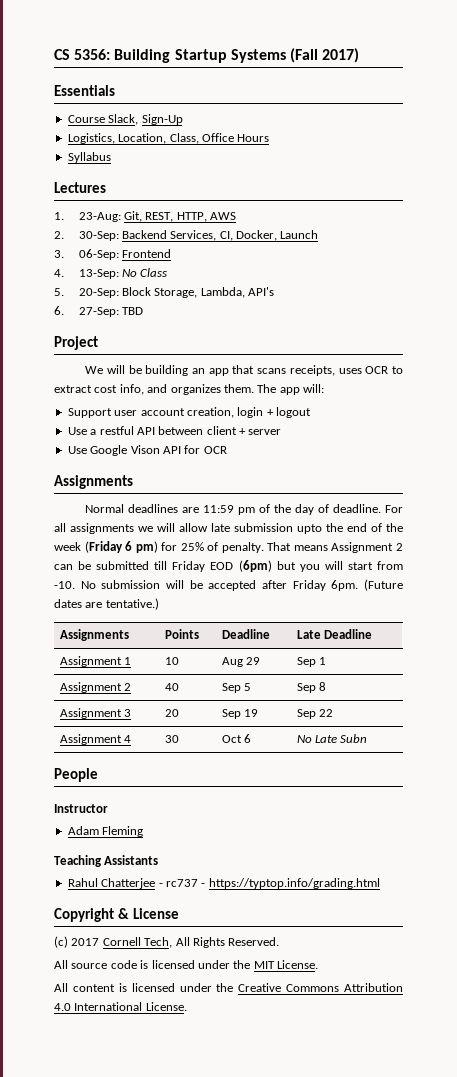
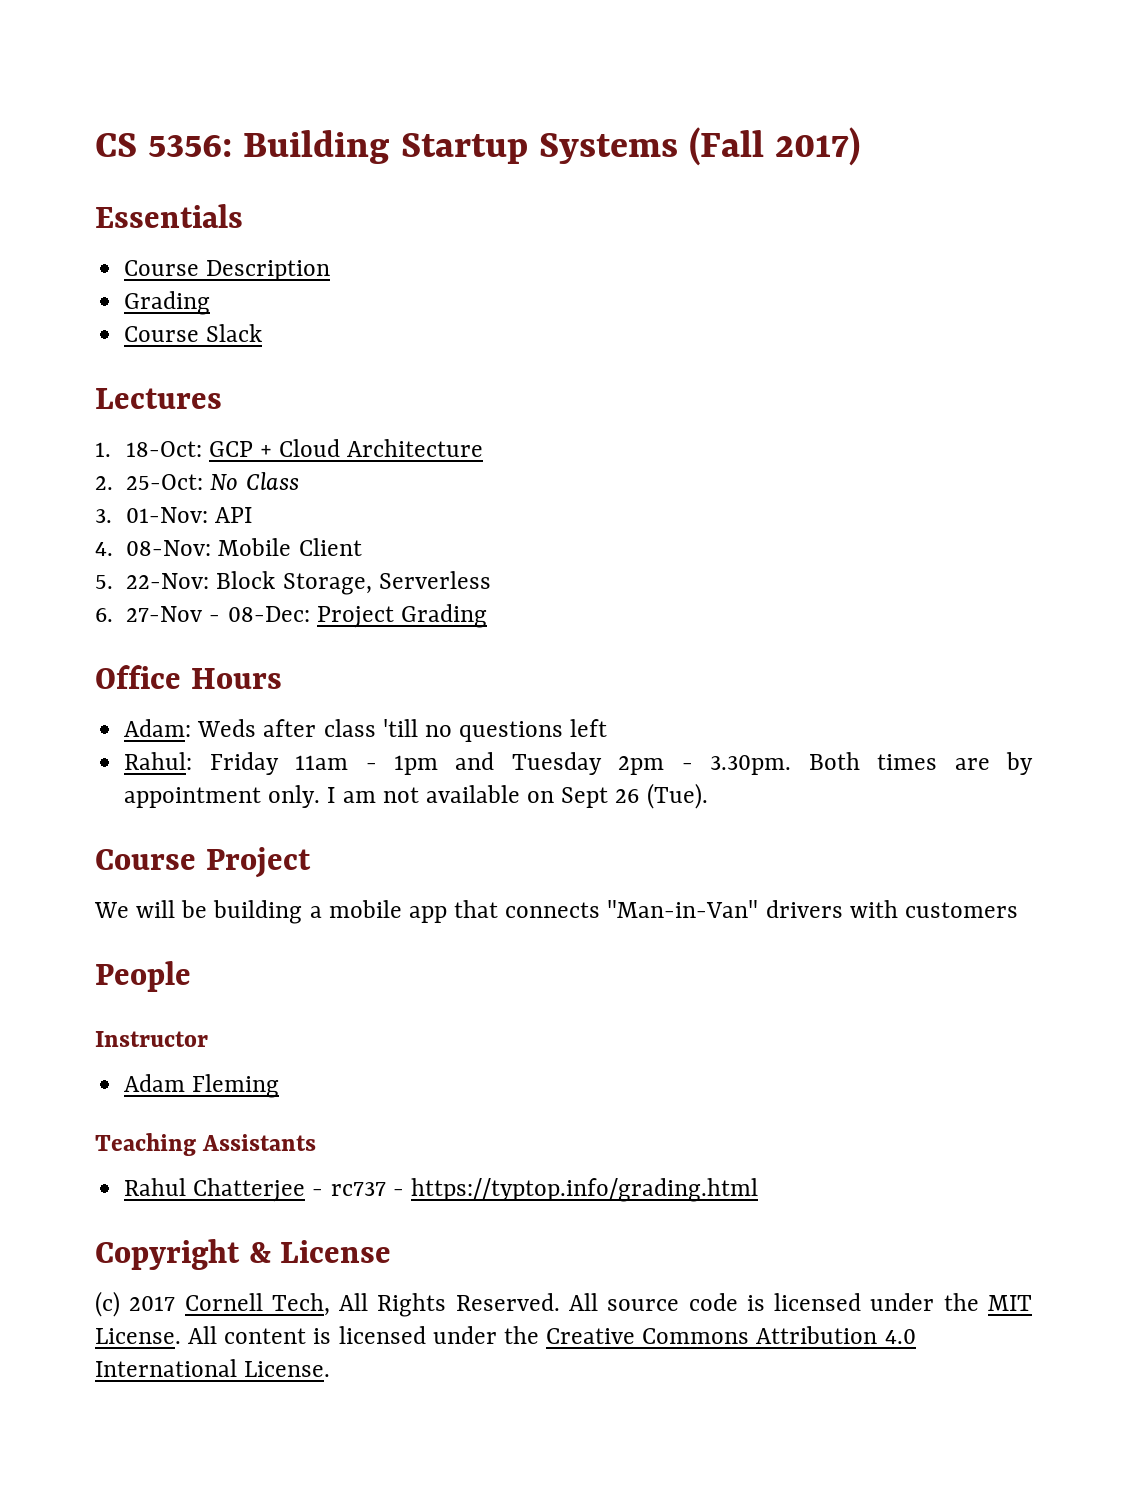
[108,114,183,125] [67,133,270,144] [67,152,111,163] [54,182,106,193] [54,211,237,222] [54,230,319,241] [54,249,171,260] [54,268,168,279] [54,287,275,298] [54,306,143,317] Slack, Sign-Up // Logistics, Location, Class, Office Hours // Syllabus // Lectures // 1. 23-Aug: Git, REST, HTTP, AWS // 2. 30-Sep: Backend Services, CI, Docker, Launch // 3. 06-Sep: Frontend // 4. 13-Sep: No Class // 5. 20-Sep: Block Storage, Lambda, API's // 6. 27-Sep: TBD // -> [206,260,331,281] [124,291,211,315] [124,324,263,342] [95,388,222,409] [95,439,484,457] [95,472,299,490] [95,507,252,523] [95,538,362,556] [95,571,491,595] [95,604,487,628] [95,665,282,689] [124,719,608,742] [124,752,1034,775] [124,783,708,809] [95,849,196,870] Description // Grading // Course Slack // Lectures // 1. 18-Oct: GCP + Cloud Architecture // 2. 25-Oct: No Class // 3. 01-Nov: API // 4. 08-Nov: Mobile Client // 5. 22-Nov: Block Storage, Serverless // 6. 27-Nov - 08-Dec: Project Grading // Office Hours // Adam: Weds after class 'till no questions left // Rahul: Friday 11am - 1pm and Tuesday 2pm - 3.30pm. Both times are by appointment only. I am not available on Sept 26 (Tue). // Course
[192,365,403,376] [54,384,324,395] [67,407,311,418] [67,426,282,435] [67,445,227,456] [54,475,133,489] [85,504,403,515] [54,523,403,534] [54,541,403,553] [54,560,403,572] [54,579,403,591] [54,598,159,610] [59,629,129,641] [164,629,199,639] [221,629,270,639] [296,629,372,639] [59,656,131,667] [164,657,179,665] [221,657,260,667] [296,657,326,667] [59,682,131,693] [164,683,179,691] [221,683,251,693] [296,682,326,693] [59,708,131,719] [164,709,179,717] [221,709,258,719] [296,709,333,719] [59,734,131,745] [164,735,179,743] [221,734,251,743] [296,734,368,743] an app that scans receipts, uses OCR to extract cost info, and organizes them. The app will: // Support user account creation, login + logout // Use a restful API between client + server // Use Google Vison API for OCR // Assignments // Normal deadlines are 11:59 pm of the day of deadline. For all assignments we will allow late submission upto the end of the week (Friday 6 pm) for 25% of penalty. That means Assignment 2 can be submitted till Friday EOD (6pm) but you will start from -10. No submission will be accepted after Friday 6pm. (Future dates are tentative.) // Assignments | Points | Deadline | Late Deadline // Assignment 1 | 10 | Aug 29 | Sep 1 // Assignment 2 | 40 | Sep 5 | Sep 8 // Assignment 3 | 20 | Sep 19 | Sep 22 // Assignment 4 | 30 | Oct 6 | No Late Subn -> [309,900,1018,923] a mobile app that connects "Man-in-Van" drivers with customers
(280, 941) // -> (560, 1302) none
(318, 964) // -> (181, 1336) none

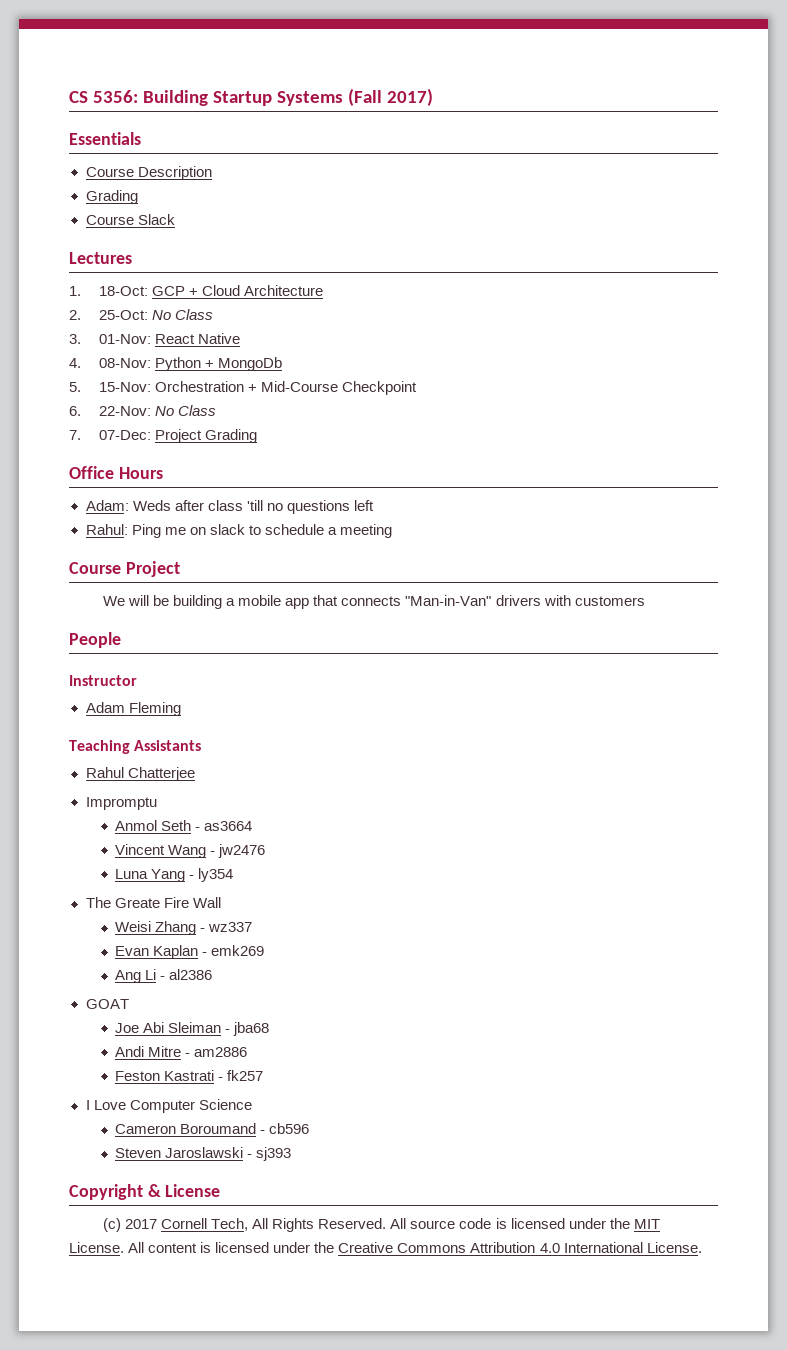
[214,507,252,523] API -> [154,333,240,344] React Native
[218,538,362,556] [95,571,491,595] [95,606,310,622] Mobile Client // 5. 22-Nov: Block Storage, Serverless // 6. 27-Nov - 08-Dec: -> [154,357,282,371] [69,381,417,395] [69,405,216,416] [69,430,151,440] Python + MongoDb // 5. 15-Nov: Orchestration + Mid-Course Checkpoint // 6. 22-Nov: No Class // 7. 07-Dec:
[209,752,1034,775] [124,783,708,809] Friday 11am - 1pm and Tuesday 2pm - 3.30pm. Both times are by appointment only. I am not available on Sept 26 (Tue). -> [131,524,392,538] Ping me on slack to schedule a meeting
[312,1178,758,1202] - rc737 - https://typtop.info/grading.html -> [85,797,157,810] [115,820,253,831] [115,844,266,858] [115,868,234,882] [85,897,221,908] [115,921,253,935] [115,945,265,959] [115,969,213,983] [85,999,129,1009] [115,1022,270,1036] [115,1046,248,1057] [115,1070,264,1081] [85,1099,252,1113] [115,1123,310,1134] [115,1147,292,1161] // Impromptu // Anmol Seth - as3664 // Vincent Wang - jw2476 // Luna Yang - ly354 // The Greate Fire Wall // Weisi Zhang - wz337 // Evan Kaplan - emk269 // Ang Li - al2386 // GOAT // Joe Abi Sleiman - jba68 // Andi Mitre - am2886 // Feston Kastrati - fk257 // I Love Computer Science // Cameron Boroumand - cb596 // Steven Jaroslawski - sj393

